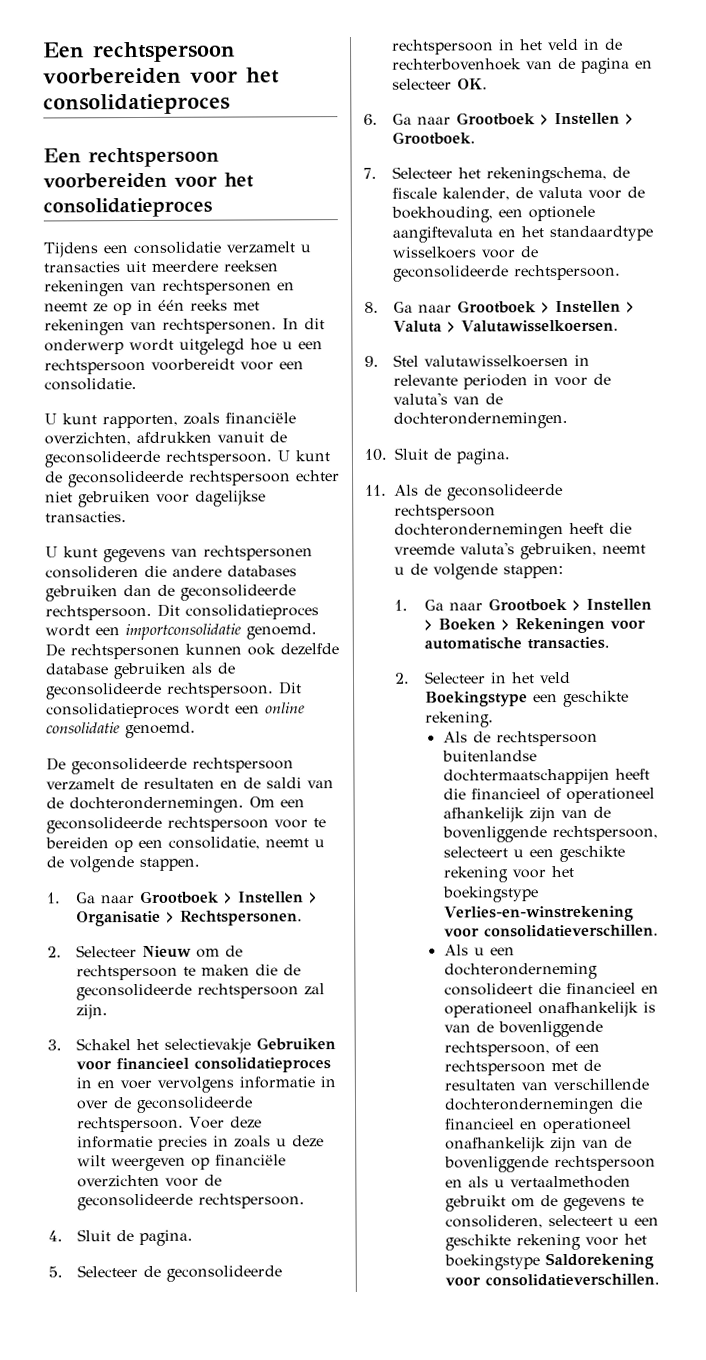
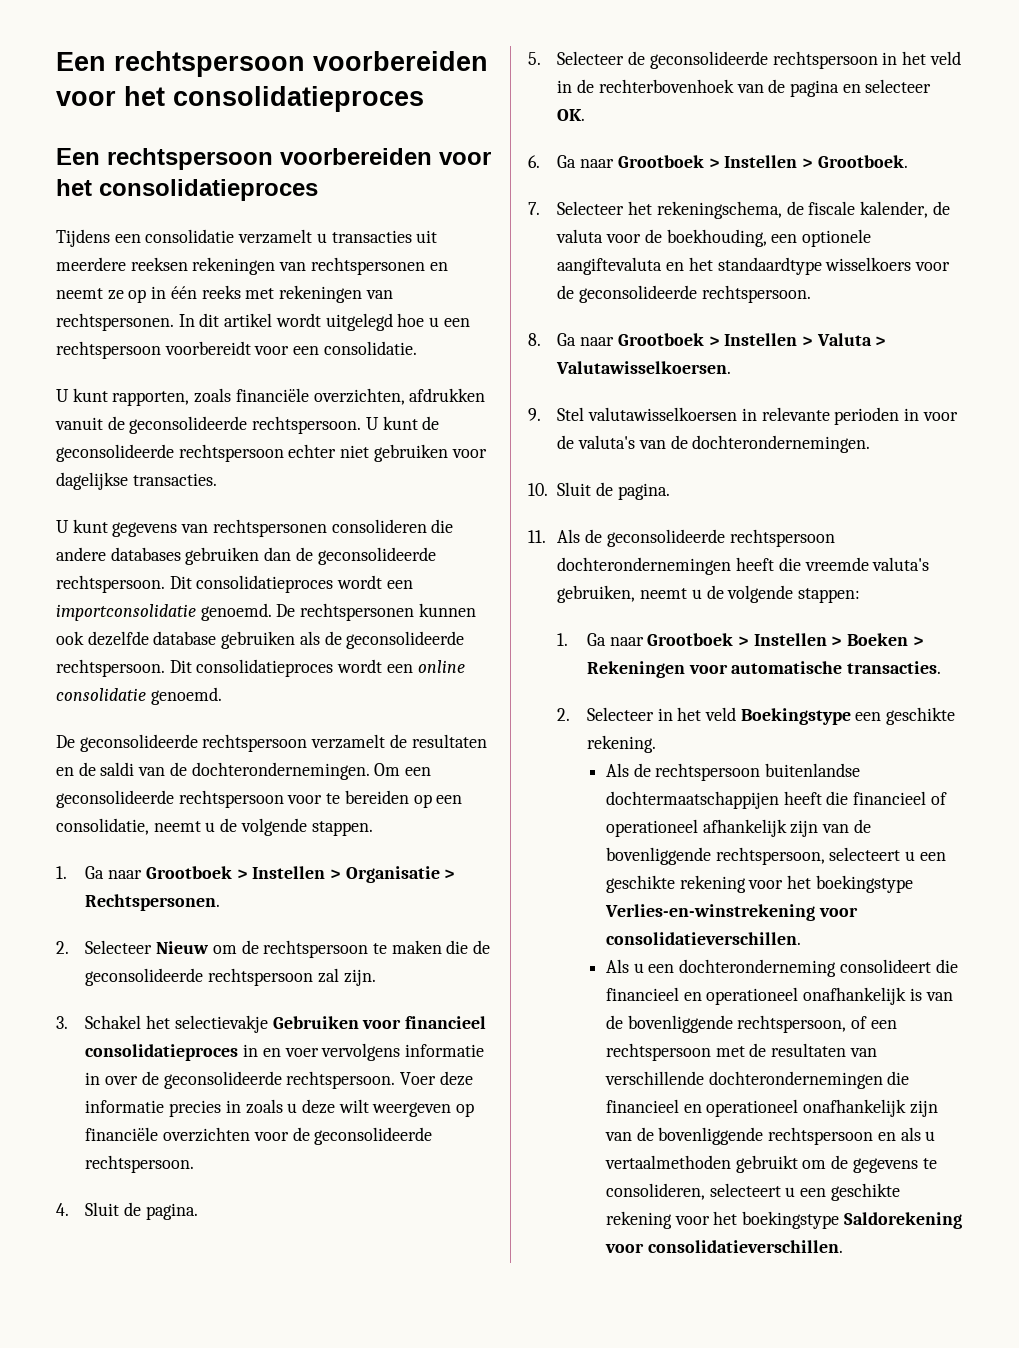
[44,339,124,355] onderwerp -> [224,313,273,327] artikel

